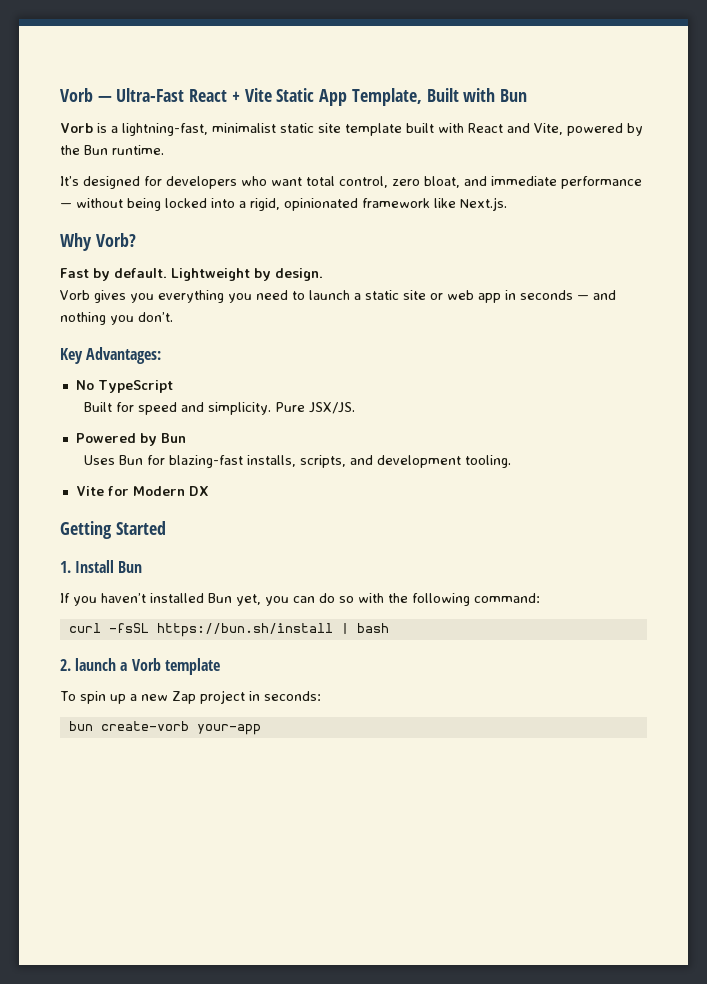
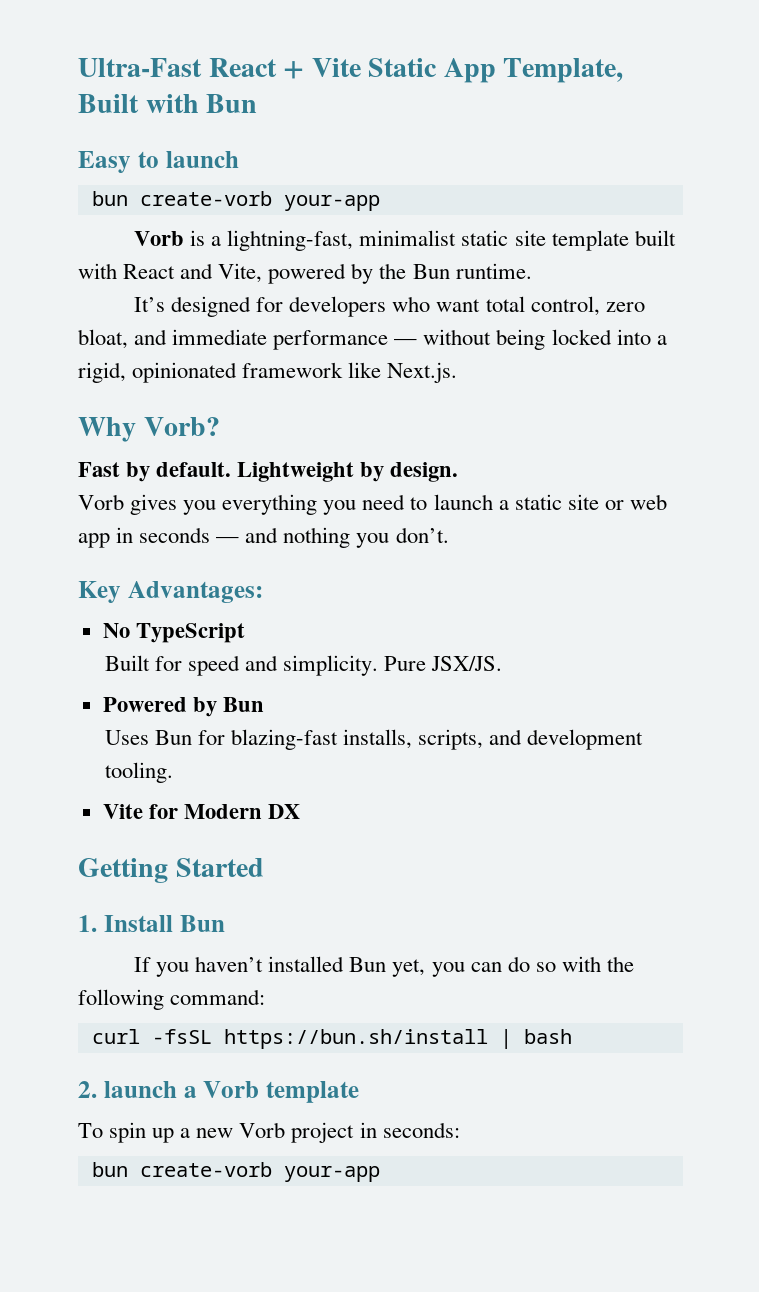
[60,88,112,102] Vorb — -> (78, 67) none
(527, 95) none -> [78,151,239,173] [91,191,380,211] // Easy to launch // bun create-vorb your-app
[171,691,196,704] Zap -> [239,1122,286,1138] Vorb

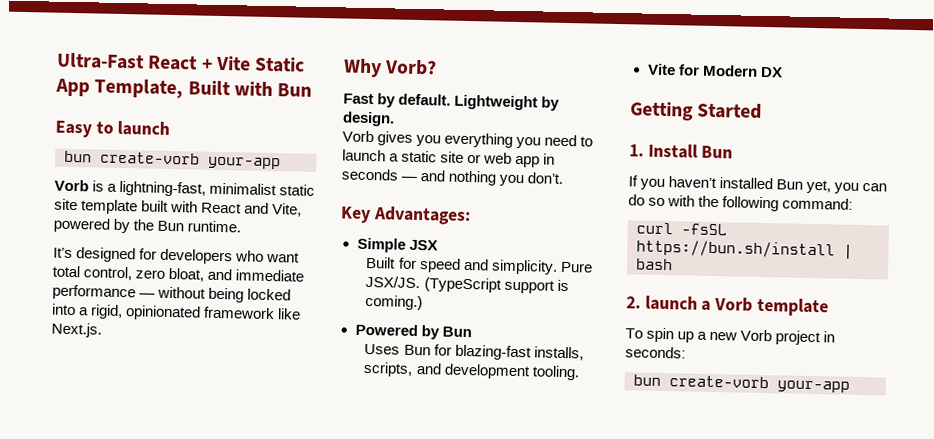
[102,623,245,643] No TypeScript -> [356,237,438,253] Simple JSX
(503, 663) none -> [423,277,569,294] [365,294,424,311] (TypeScript support is coming.)

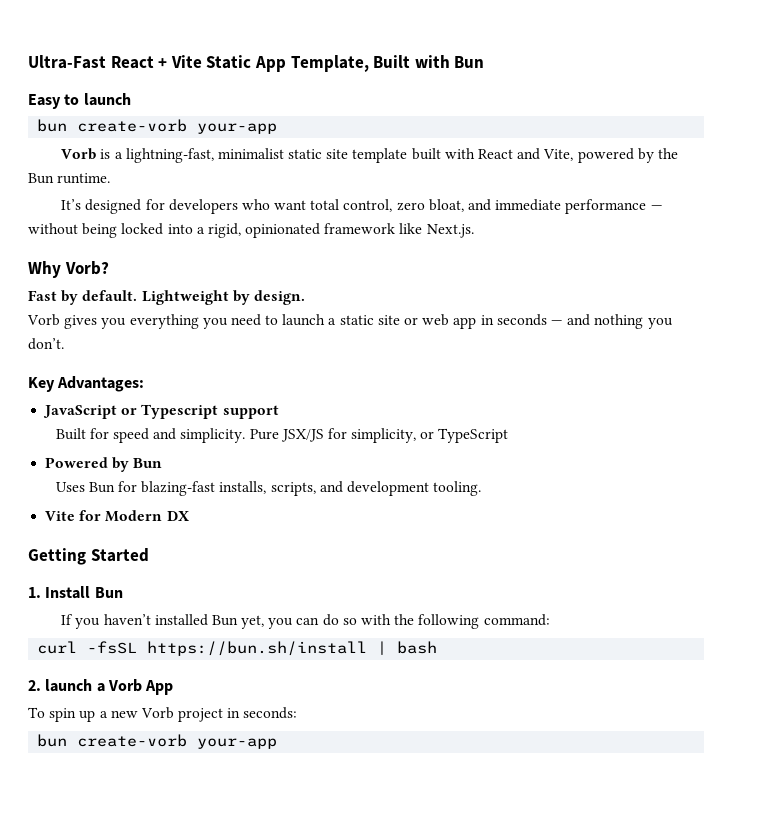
[356,237,438,253] Simple JSX -> [43,404,279,419] JavaScript or Typescript support
[365,275,569,294] [365,294,424,311] JSX/JS. (TypeScript support is coming.) -> [280,428,509,443] JSX/JS for simplicity, or TypeScript
[756,297,829,317] template -> [145,680,174,695] App

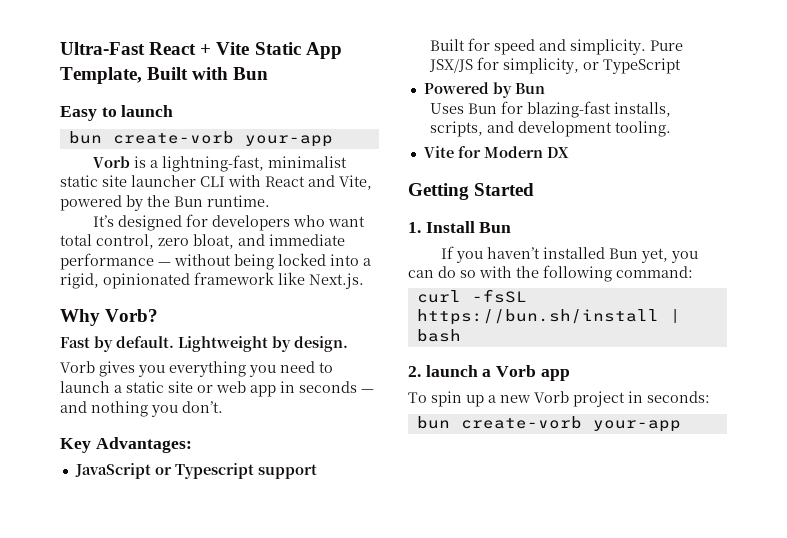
[352,148,441,163] template built -> [131,175,225,187] launcher CLI
[145,680,174,695] App -> [540,369,570,381] app

